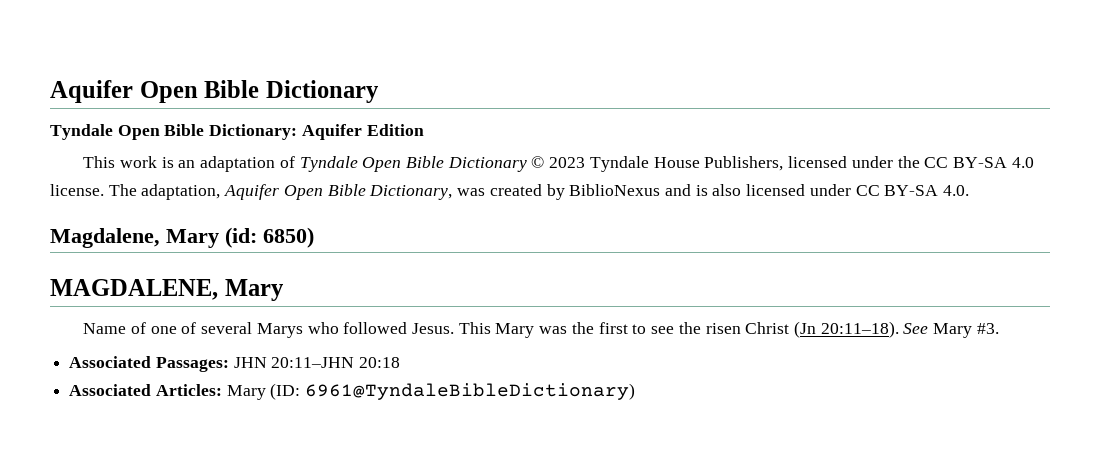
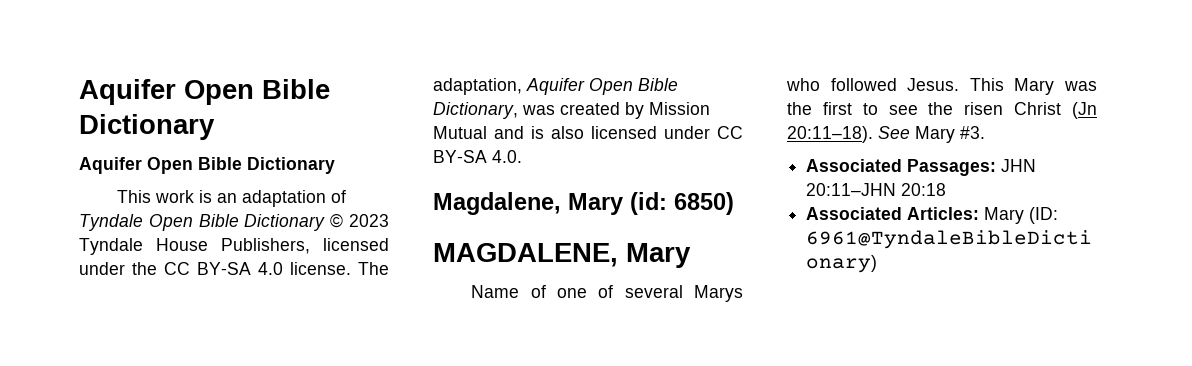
[50,80,379,103] [50,124,424,140] Aquifer Open Bible Dictionary // Tyndale Open Bible Dictionary: Aquifer Edition -> [79,79,330,105] [79,114,215,140] [79,157,335,174] Aquifer Open Bible Dictionary // Aquifer Open Bible Dictionary
[569,184,661,196] BiblioNexus -> [649,102,710,115] [433,126,487,139] Mission Mutual

